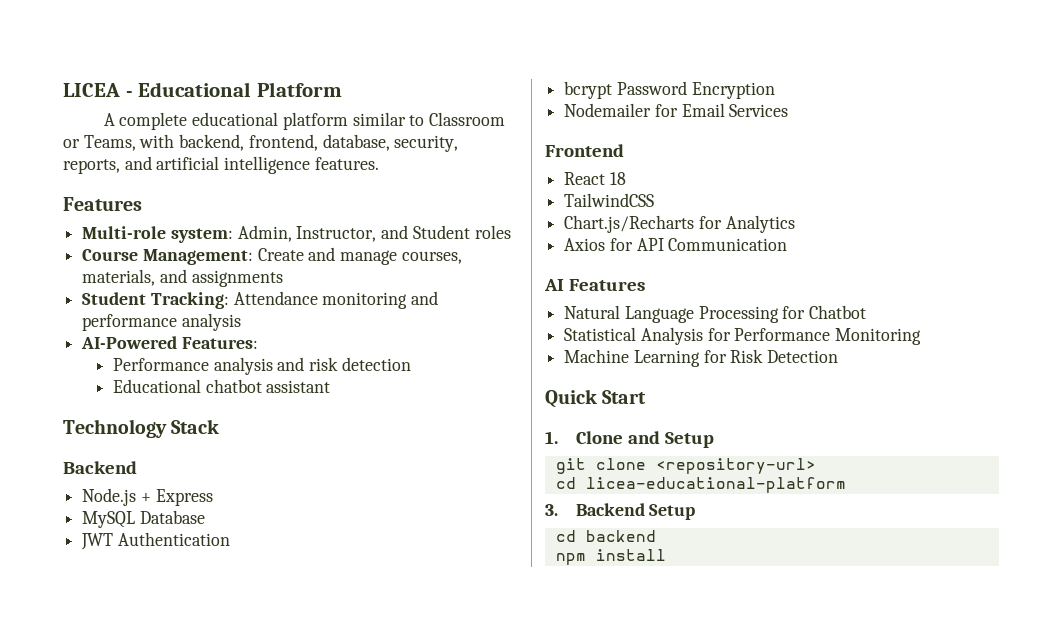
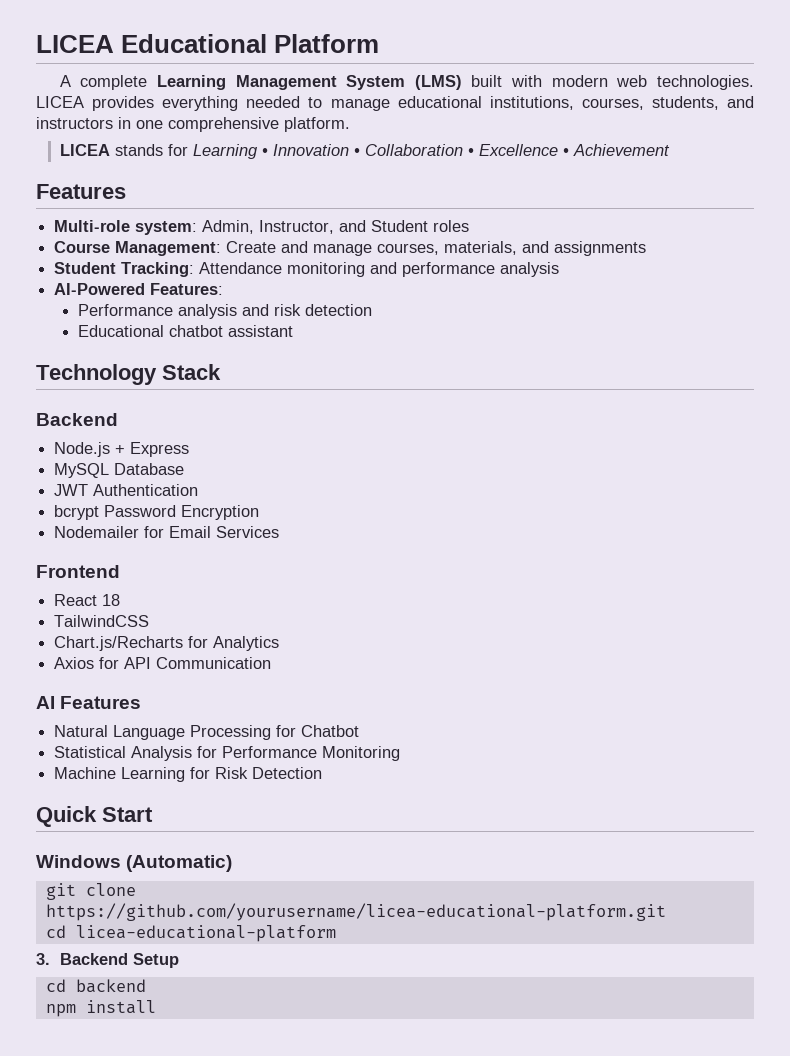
[63,83,133,97] LICEA - -> [36,35,114,53] LICEA
[192,112,505,130] [63,134,459,152] [63,156,379,174] educational platform similar to Classroom or Teams, with backend, frontend, database, security, reports, and artificial intelligence features. -> [156,75,754,90] [36,96,755,111] [36,117,350,132] [59,144,670,159] Learning Management System (LMS) built with modern web technologies. LICEA provides everything needed to manage educational institutions, courses, students, and instructors in one comprehensive platform. // LICEA stands for Learning • Innovation • Collaboration • Excellence • Achievement
[545,431,714,448] 1. Clone and Setup -> [36,855,233,872] Windows (Automatic)
[655,458,816,474] <repository-url> -> [45,903,666,921] https://github.com/yourusername/licea-educational-platform.git

